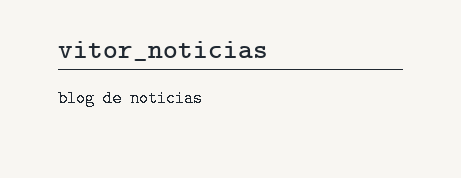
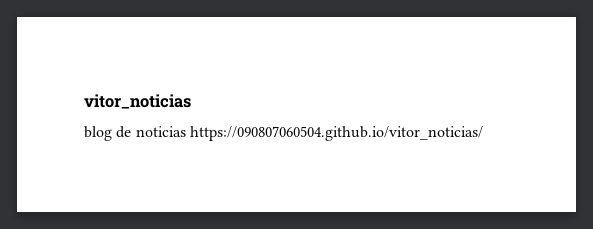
(203, 98) none -> [189,126,483,141] https://090807060504.github.io/vitor_noticias/

